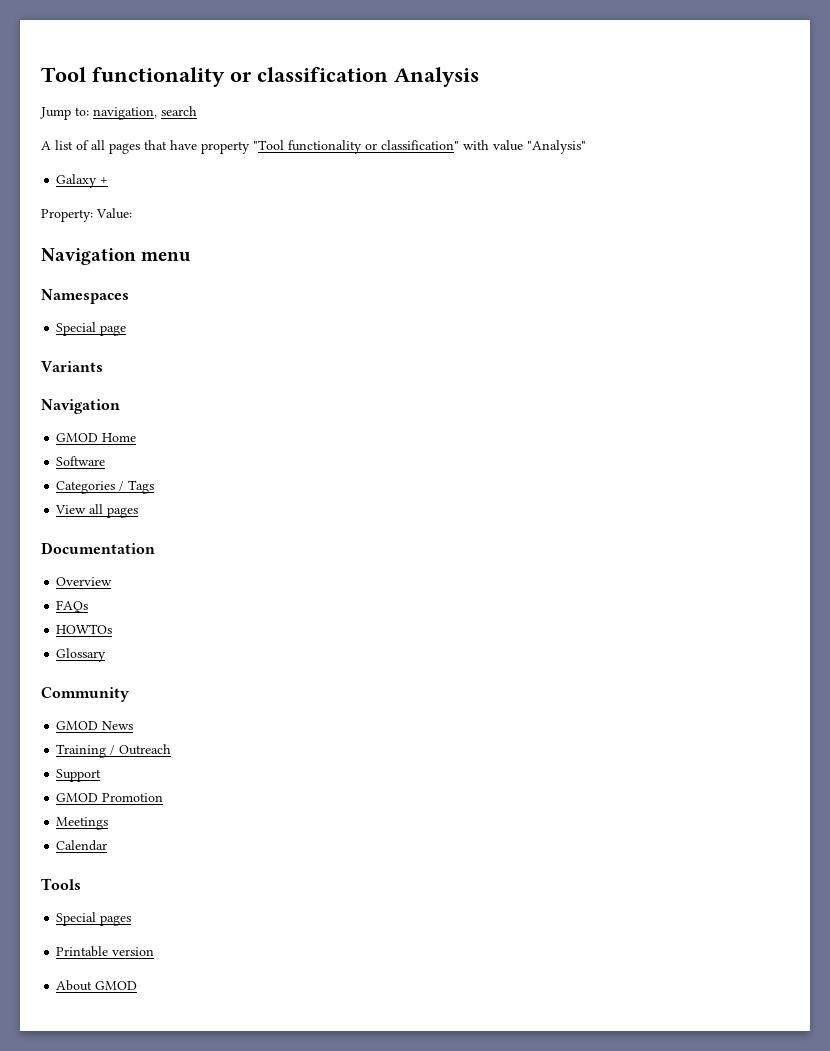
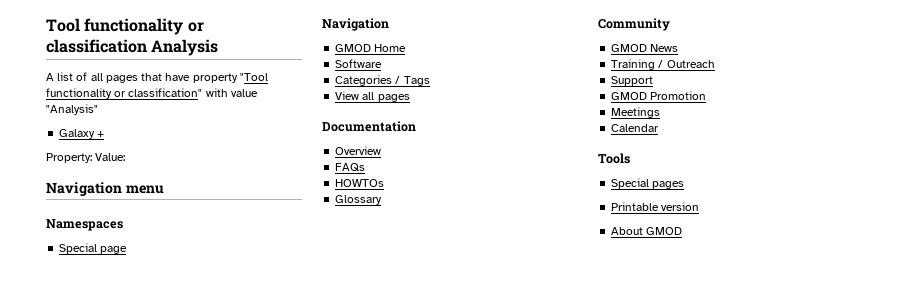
[40,106,197,120] // Jump to: navigation, search -> (219, 47) none
[41,361,103,372] // Variants -> (128, 250) none

